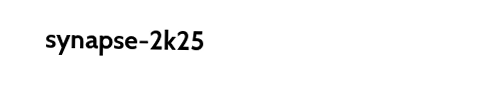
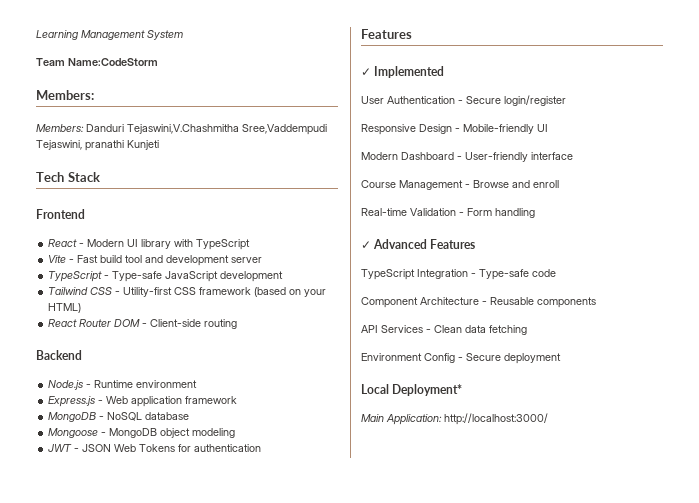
[44,27,205,58] synapse-2k25 -> [36,30,183,40] [36,58,158,66] [36,90,94,100] [36,124,327,135] [36,140,159,151] [36,172,100,182] [36,209,85,219] [48,239,251,250] [48,255,263,266] [48,271,284,282] [48,287,327,297] [48,303,82,313] [48,319,238,329] [36,350,82,360] [48,380,198,390] [48,396,238,407] [48,412,190,422] [48,428,236,438] [48,444,262,452] [361,29,412,39] [361,66,445,78] [361,95,566,106] [361,124,548,135] [361,152,573,162] [361,180,559,190] [361,208,535,218] [361,239,476,249] [361,269,556,280] [361,297,596,308] [361,325,527,335] [361,353,561,364] [361,384,463,396] [361,413,548,425] Learning Management System // Team Name:CodeStorm // Members: // Members: Danduri Tejaswini,V.Chashmitha Sree,Vaddempudi Tejaswini, pranathi Kunjeti // Tech Stack // Frontend // React - Modern UI library with TypeScript // Vite - Fast build tool and development server // TypeScript - Type-safe JavaScript development // Tailwind CSS - Utility-first CSS framework (based on your HTML) // React Router DOM - Client-side routing // Backend // Node.js - Runtime environment // Express.js - Web application framework // MongoDB - NoSQL database // Mongoose - MongoDB object modeling // JWT - JSON Web Tokens for authentication // Features // ✓ Implemented // User Authentication - Secure login/register // Responsive Design - Mobile-friendly UI // Modern Dashboard - User-friendly interface // Course Management - Browse and enroll // Real-time Validation - Form handling // ✓ Advanced Features // TypeScript Integration - Type-safe code // Component Architecture - Reusable components // API Services - Clean data fetching // Environment Config - Secure deployment // Local Deployment* // Main Application: http://localhost:3000/

